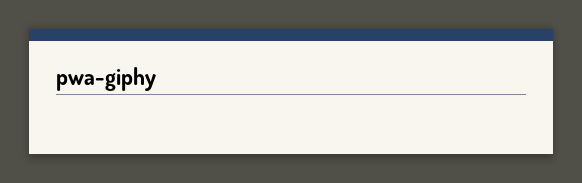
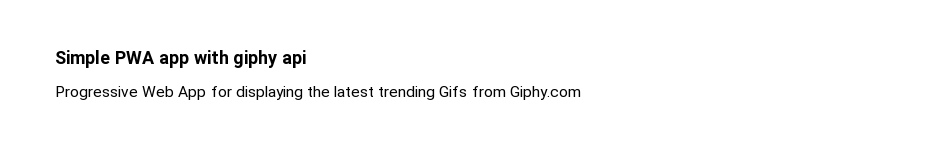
[56,67,156,91] pwa-giphy -> [55,50,307,68] [55,86,581,100] Simple PWA app with giphy api // Progressive Web App for displaying the latest trending Gifs from Giphy.com

